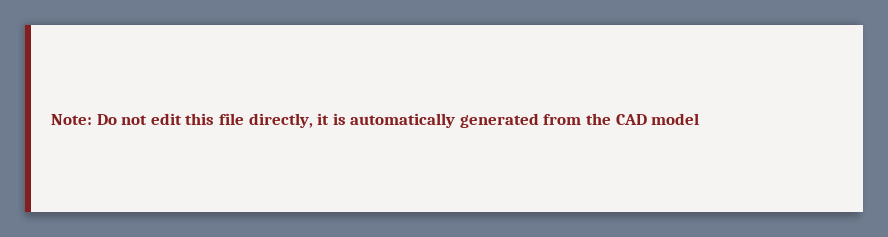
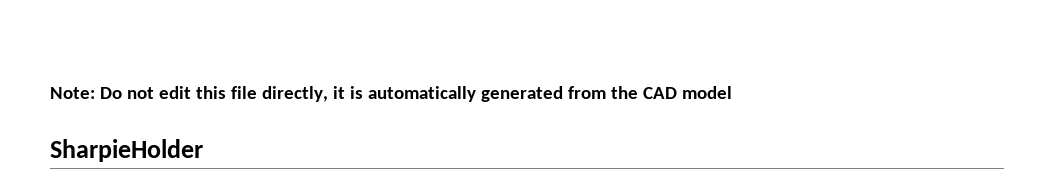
(700, 119) none -> [50,139,203,162] // SharpieHolder

